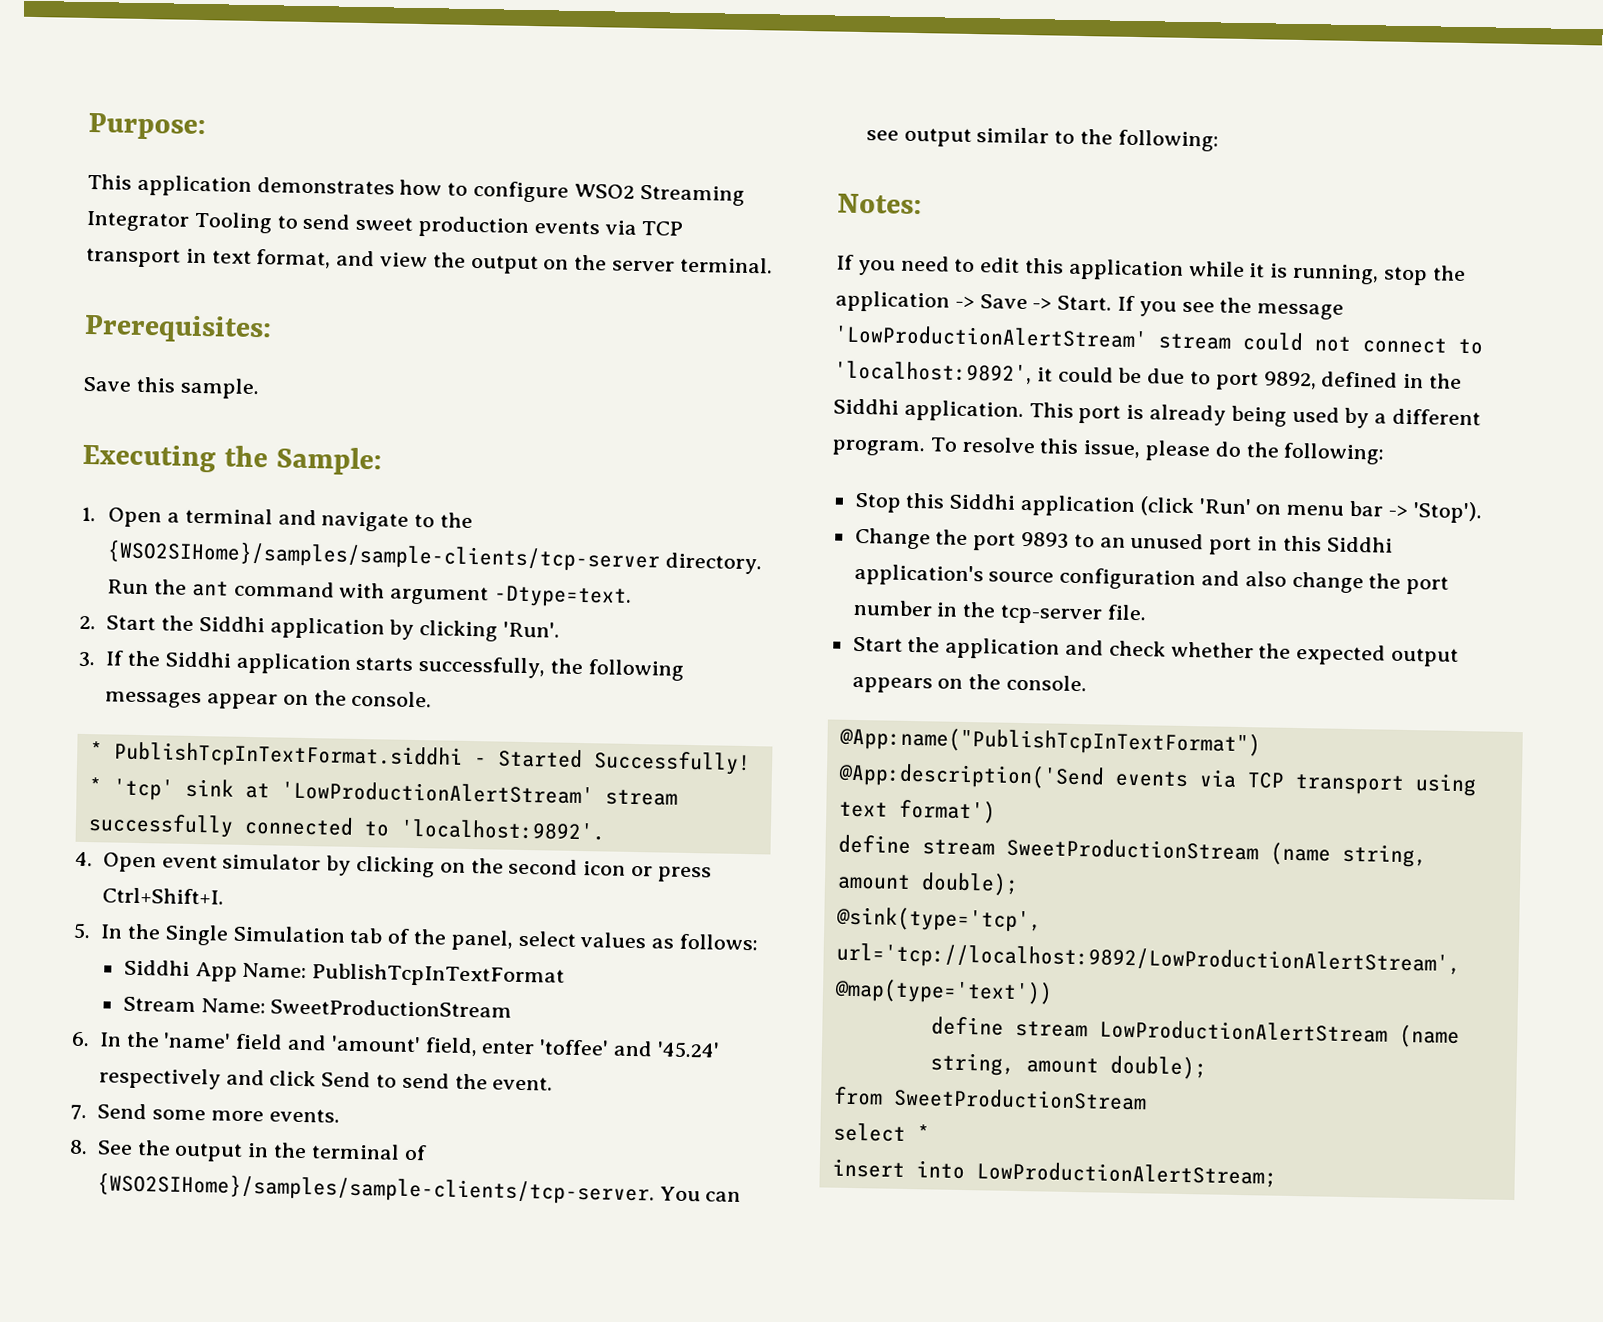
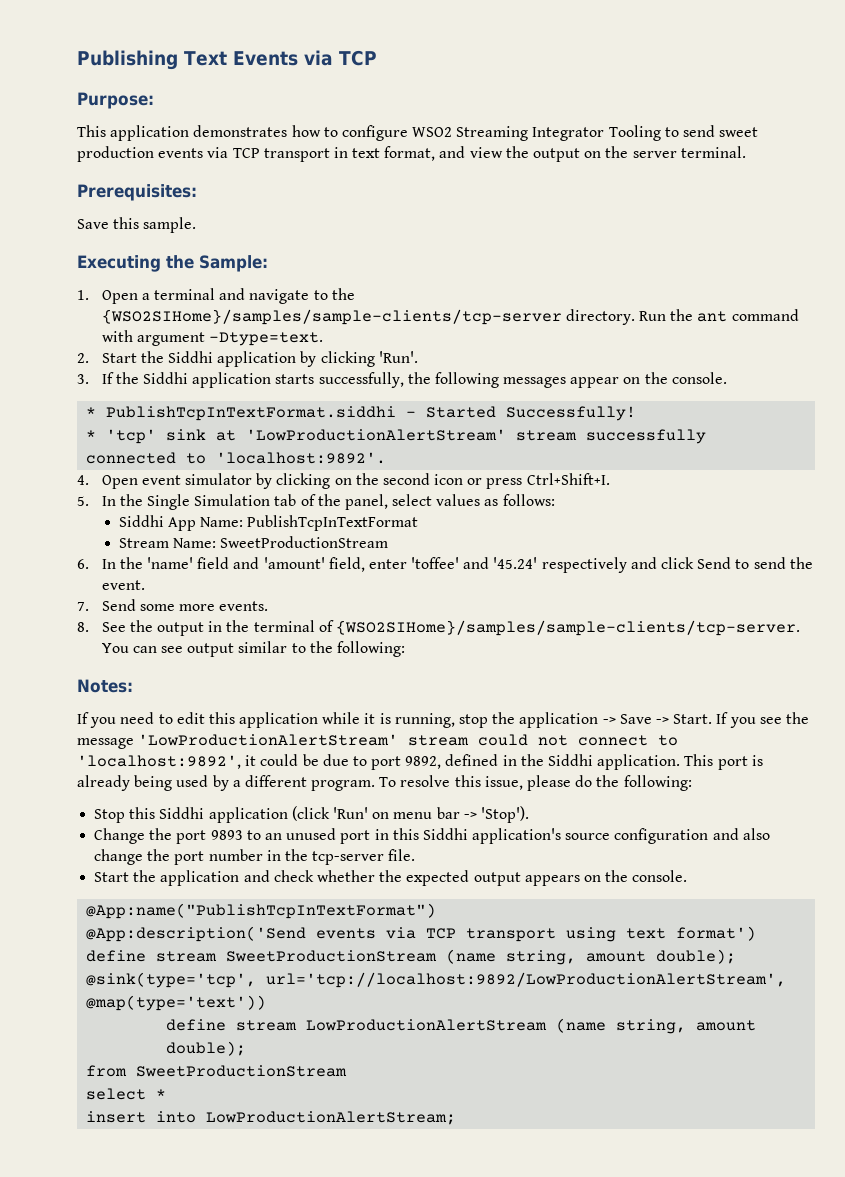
(88, 126) none -> [77,50,377,70] Publishing Text Events via TCP //

